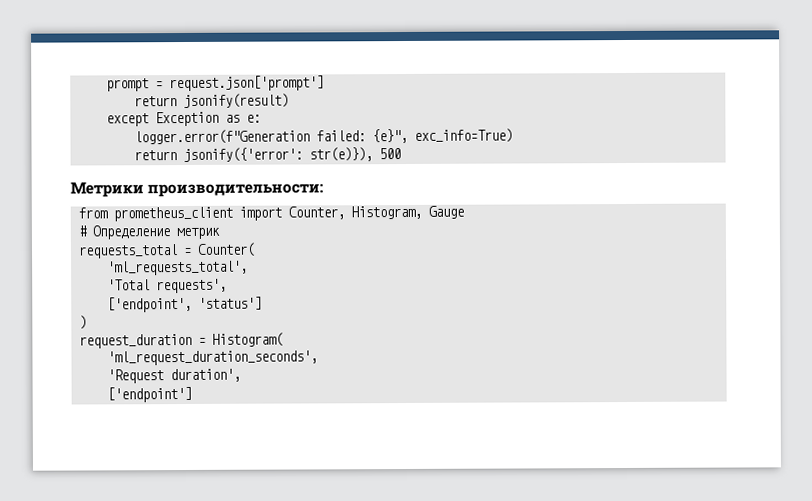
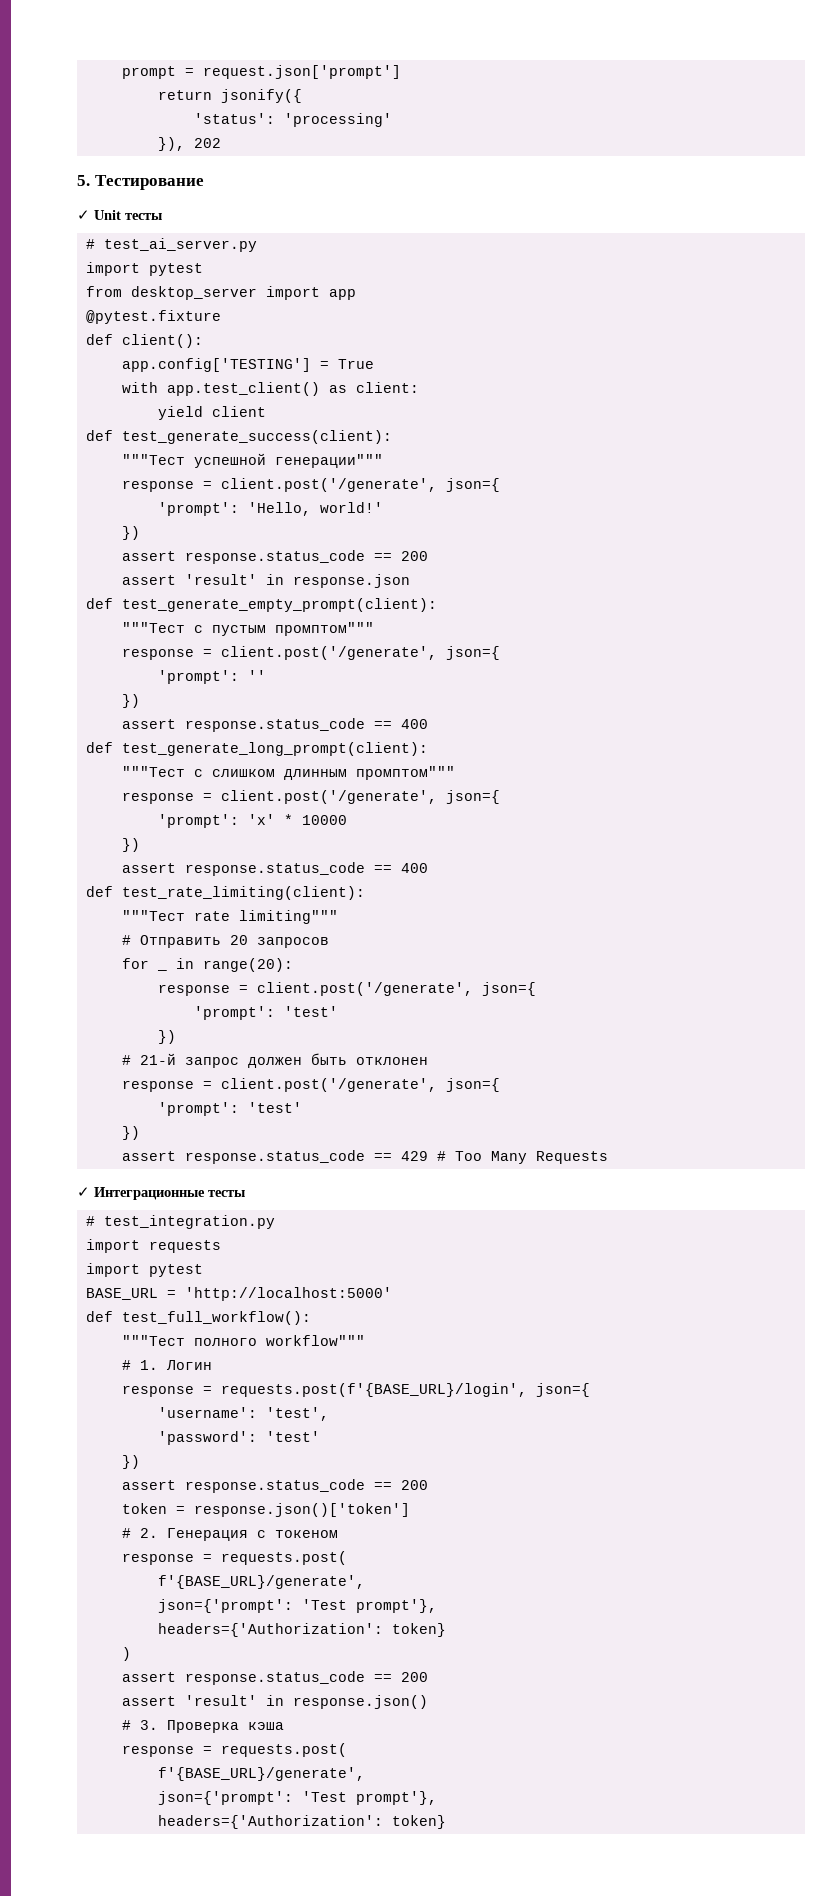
[183,93,290,109] [106,111,262,127] [134,128,514,145] [134,147,402,163] [70,181,324,198] [78,205,465,222] [78,225,221,240] [78,242,256,259] [107,260,249,276] [107,278,228,294] [107,296,263,313] [79,315,88,330] [79,332,284,349] [107,350,319,366] [107,368,242,384] [107,386,193,403] jsonify(result) // except Exception as e: // logger.error(f"Generation failed: {e}", exc_info=True) // return jsonify({'error': str(e)}), 500 // Метрики производительности: // from prometheus_client import Counter, Histogram, Gauge // # Определение метрик // requests_total = Counter( // 'ml_requests_total', // 'Total requests', // ['endpoint', 'status'] // ) // request_duration = Histogram( // 'ml_request_duration_seconds', // 'Request duration', // ['endpoint'] -> [220,89,302,103] [193,113,392,127] [157,137,221,151] [77,175,204,190] [77,210,162,220] [85,238,257,252] [85,262,203,276] [85,286,356,300] [85,310,221,324] [85,334,203,348] [121,358,374,372] [121,382,419,396] [157,406,266,420] [85,430,392,444] [121,453,383,468] [121,478,500,492] [157,502,383,516] [121,526,140,540] [121,550,428,564] [121,574,410,588] [85,598,437,612] [121,622,374,636] [121,646,500,660] [157,670,266,684] [121,694,140,708] [121,718,428,732] [85,742,428,756] [121,766,455,780] [121,790,500,804] [157,814,347,828] [121,838,140,852] [121,862,428,876] [85,886,365,900] [121,910,338,924] [121,935,329,948] [121,958,149,969] [156,969,167,971] [175,958,293,972] [157,982,536,996] [193,1006,338,1020] [157,1030,176,1044] [121,1053,428,1068] [121,1078,500,1092] [157,1102,302,1116] [121,1126,140,1140] [121,1150,608,1164] [77,1187,245,1200] [85,1215,275,1229] [85,1239,221,1253] [85,1263,203,1277] [85,1287,392,1301] [85,1311,311,1325] [121,1335,365,1346] [121,1360,212,1370] [121,1383,590,1397] [157,1407,329,1421] [157,1431,320,1445] [121,1455,140,1469] [121,1479,428,1493] [121,1503,410,1517] [121,1528,338,1541] [121,1551,347,1565] [157,1575,365,1589] [157,1599,437,1613] [157,1623,446,1637] [121,1647,131,1661] [121,1671,428,1685] [121,1695,428,1709] [121,1720,284,1733] [121,1743,347,1757] [157,1767,365,1781] [157,1791,437,1805] [157,1815,446,1829] jsonify({ // 'status': 'processing' // }), 202 // 5. Тестирование // ✓ Unit тесты // # test_ai_server.py // import pytest // from desktop_server import app // @pytest.fixture // def client(): // app.config['TESTING'] = True // with app.test_client() as client: // yield client // def test_generate_success(client): // """Тест успешной генерации""" // response = client.post('/generate', json={ // 'prompt': 'Hello, world!' // }) // assert response.status_code == 200 // assert 'result' in response.json // def test_generate_empty_prompt(client): // """Тест с пустым промптом""" // response = client.post('/generate', json={ // 'prompt': '' // }) // assert response.status_code == 400 // def test_generate_long_prompt(client): // """Тест с слишком длинным промптом""" // response = client.post('/generate', json={ // 'prompt': 'x' * 10000 // }) // assert response.status_code == 400 // def test_rate_limiting(client): // """Тест rate limiting""" // # Отправить 20 запросов // for _ in range(20): // response = client.post('/generate', json={ // 'prompt': 'test' // }) // # 21-й запрос должен быть отклонен // response = client.post('/generate', json={ // 'prompt': 'test' // }) // assert response.status_code == 429 # Too Many Requests // ✓ Интеграционные тесты // # test_integration.py // import requests // import pytest // BASE_URL = 'http://localhost:5000' // def test_full_workflow(): // """Тест полного workflow""" // # 1. Логин // response = requests.post(f'{BASE_URL}/login', json={ // 'username': 'test', // 'password': 'test' // }) // assert response.status_code == 200 // token = response.json()['token'] // # 2. Генерация с токеном // response = requests.post( // f'{BASE_URL}/generate', // json={'prompt': 'Test prompt'}, // headers={'Authorization': token} // ) // assert response.status_code == 200 // assert 'result' in response.json() // # 3. Проверка кэша // response = requests.post( // f'{BASE_URL}/generate', // json={'prompt': 'Test prompt'}, // headers={'Authorization': token}

